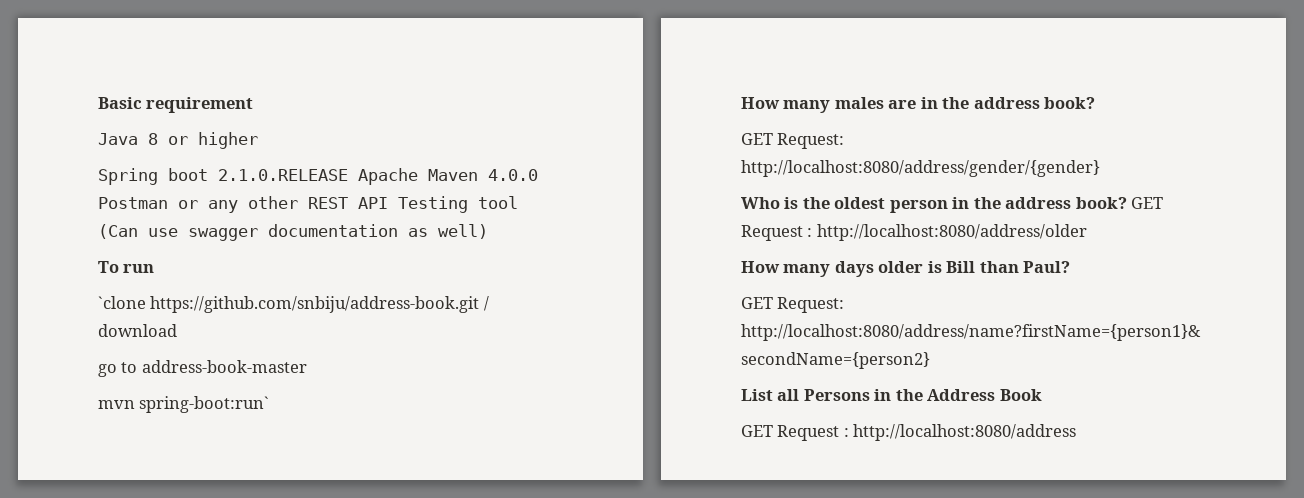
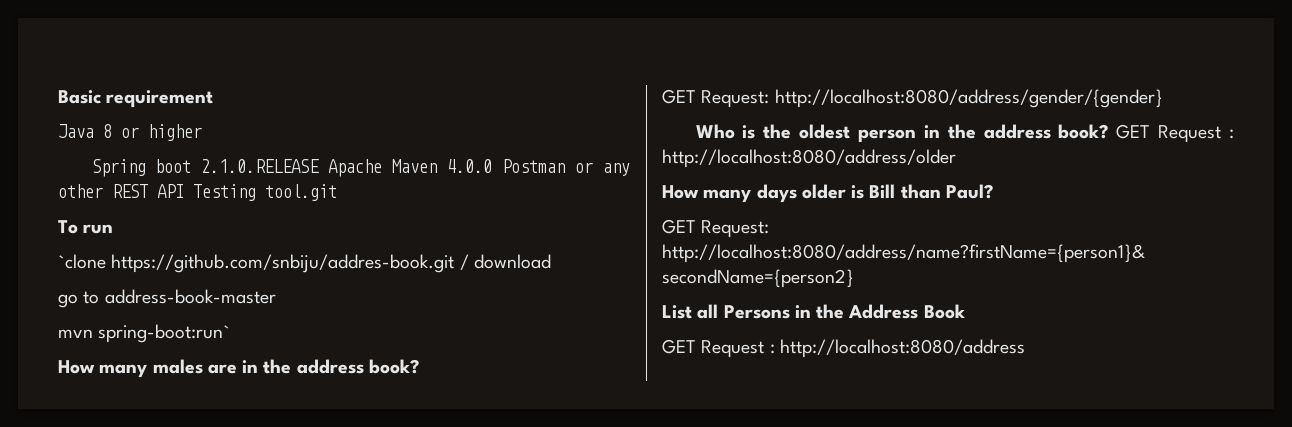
[478,196,518,209] [98,224,488,241] tool (Can use swagger documentation as well) -> [265,184,337,201] tool.git
[150,296,480,313] https://github.com/snbiju/address-book.git -> [111,254,455,273] https://github.com/snbiju/addres-book.git

